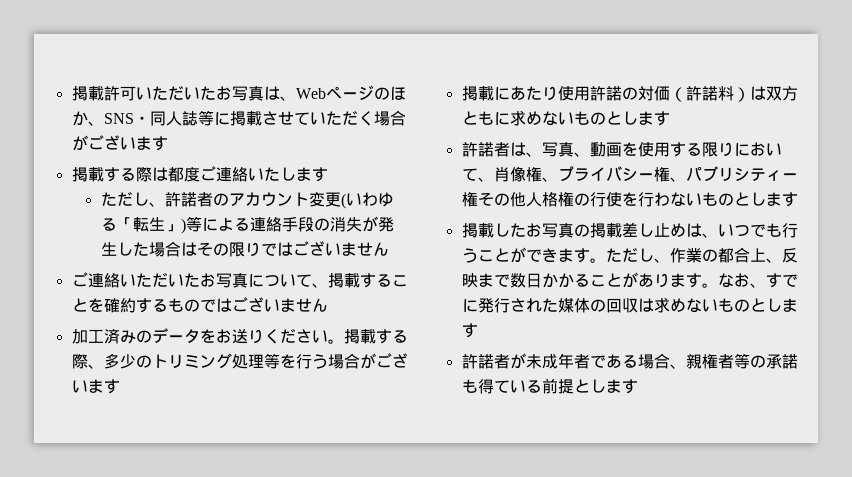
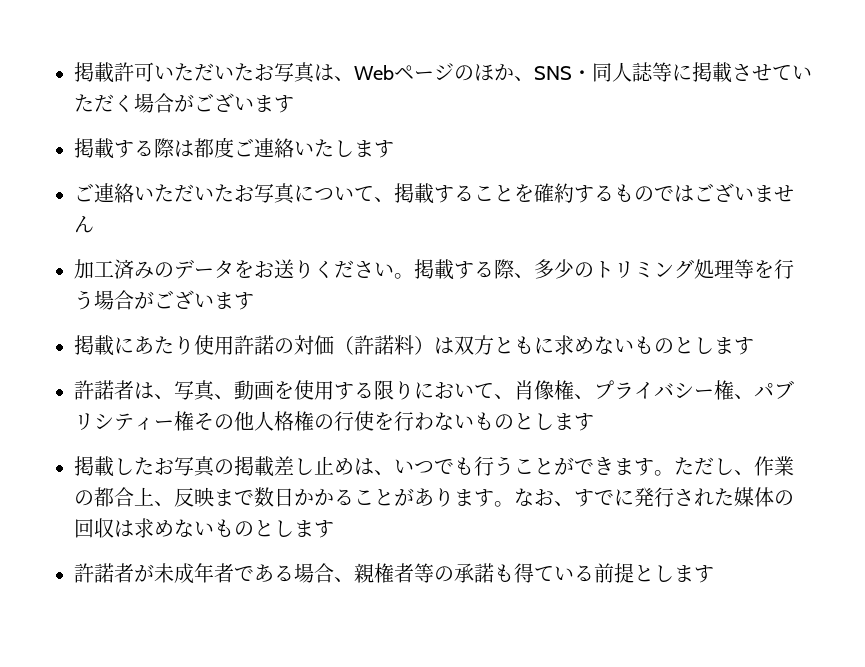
[100,192,394,209] [100,216,394,234] [100,241,389,257] // ただし、許諾者のアカウント変更(いわゆる「転生」)等による連絡手段の消失が発生した場合はその限りではございません -> (394, 149) none

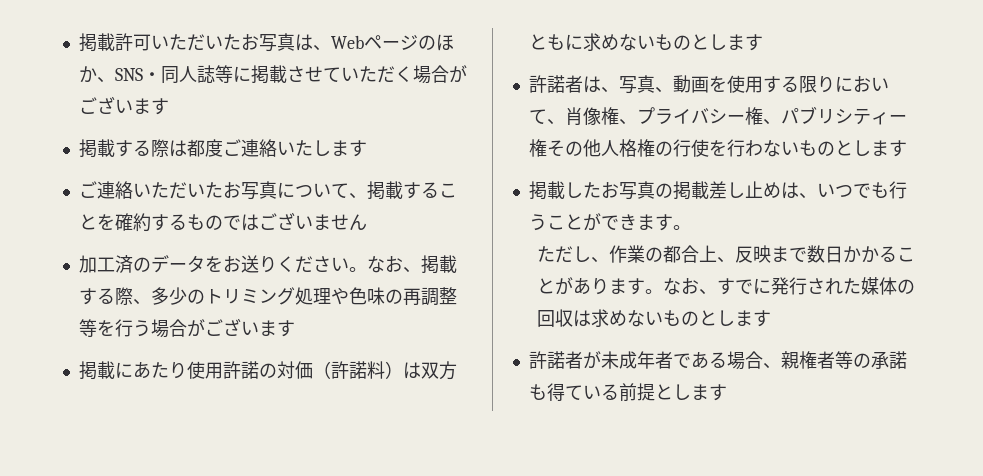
[134,261,154,279] み -> (133, 264) none
(414, 276) none -> [366,256,421,273] なお、
(734, 269) none -> [330,287,457,306] や色味の再調整
(674, 473) none -> (691, 227) //

